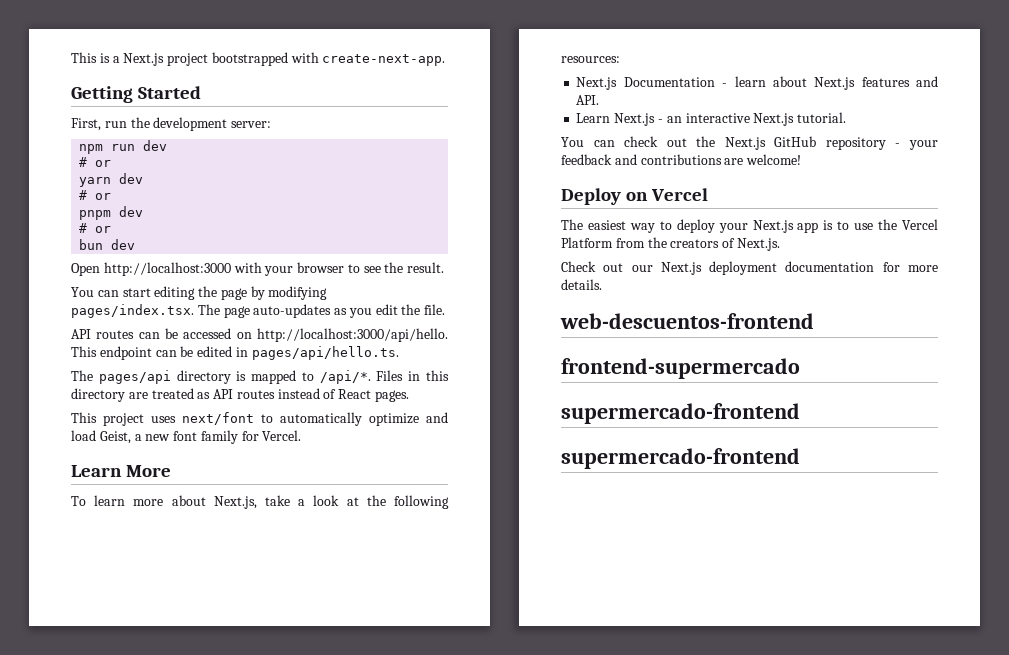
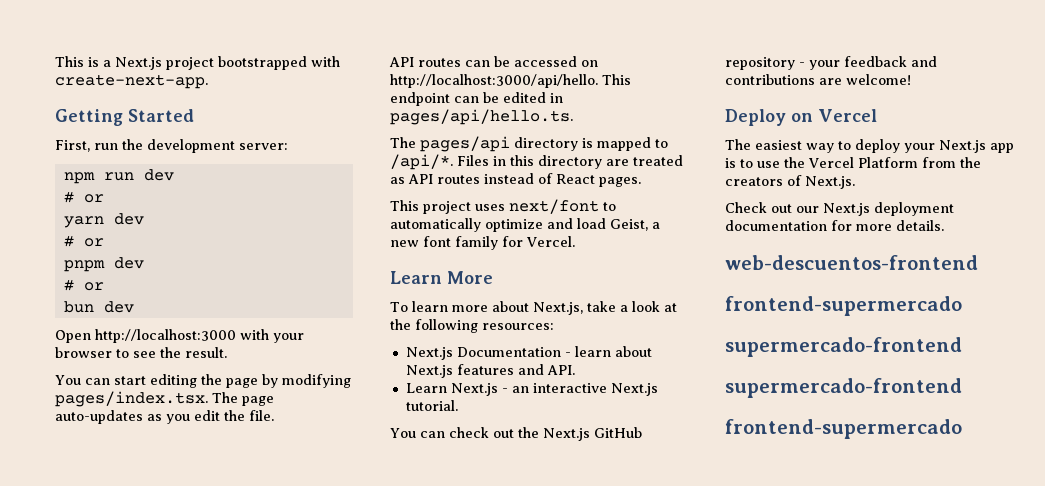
(800, 458) none -> [725,419,962,439] // frontend-supermercado

